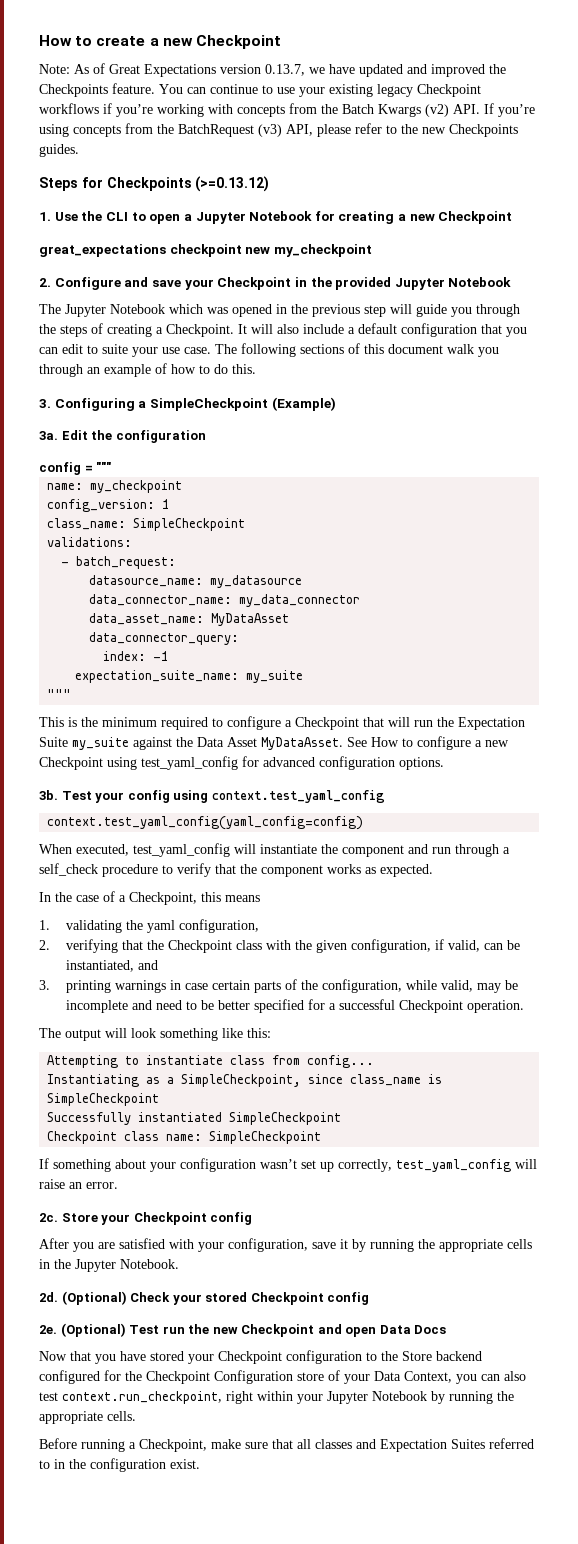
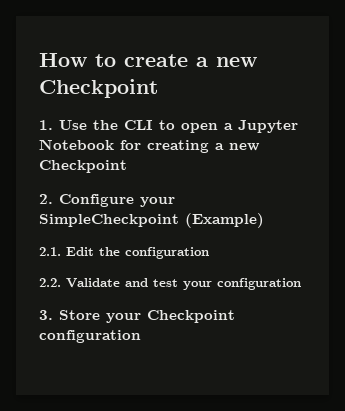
[39,63,506,77] [39,83,481,97] [39,103,535,117] [39,123,518,137] [39,144,79,157] [39,176,270,192] // Note: As of Great Expectations version 0.13.7, we have updated and improved the Checkpoints feature. You can continue to use your existing legacy Checkpoint workflows if you’re working with concepts from the Batch Kwargs (v2) API. If you’re using concepts from the BatchRequest (v3) API, please refer to the new Checkpoints guides. // Steps for Checkpoints (>=0.13.12) -> (158, 88) none
[39,244,372,257] [39,277,512,290] [39,304,520,317] [39,323,527,337] [39,343,499,357] [39,363,256,377] [39,398,147,411] great_expectations checkpoint new my_checkpoint // 2. Configure and save your Checkpoint in the provided Jupyter Notebook // The Jupyter Notebook which was opened in the previous step will guide you through the steps of creating a Checkpoint. It will also include a default configuration that you can edit to suite your use case. The following sections of this document walk you through an example of how to do this. // 3. Configuring a -> [39,194,175,207] 2. Configure your
[39,431,58,440] 3a. -> [39,247,61,256] 2.1.
[39,462,112,475] [47,480,183,493] [47,499,170,512] [47,518,246,531] [47,537,133,547] [61,556,177,569] [89,575,303,588] [89,594,361,607] [89,613,290,626] [89,632,240,645] [103,651,169,661] [75,670,304,683] [47,689,72,699] [39,716,525,730] [39,736,509,750] [39,756,444,770] [39,790,385,803] [47,816,364,830] [39,843,510,857] [39,863,433,877] [39,891,260,905] [39,919,259,933] [39,939,520,953] [65,960,158,972] [39,979,518,993] [65,999,524,1013] [39,1028,271,1041] [47,1055,375,1068] [47,1074,443,1087] [47,1093,160,1106] [47,1112,342,1125] [47,1131,322,1144] [39,1158,537,1172] [39,1179,118,1189] [39,1212,253,1225] [39,1238,532,1252] [39,1259,179,1272] [39,1291,370,1305] [39,1323,447,1337] [39,1350,482,1364] [39,1370,526,1384] [39,1391,514,1404] [39,1411,136,1424] [39,1438,534,1452] [39,1458,200,1472] config = """ // name: my_checkpoint // config_version: 1 // class_name: SimpleCheckpoint // validations: // - batch_request: // datasource_name: my_datasource // data_connector_name: my_data_connector // data_asset_name: MyDataAsset // data_connector_query: // index: -1 // expectation_suite_name: my_suite // """ // This is the minimum required to configure a Checkpoint that will run the Expectation Suite my_suite against the Data Asset MyDataAsset. See How to configure a new Checkpoint using test_yaml_config for advanced configuration options. // 3b. Test your config using context.test_yaml_config // context.test_yaml_config(yaml_config=config) // When executed, test_yaml_config will instantiate the component and run through a self_check procedure to verify that the component works as expected. // In the case of a Checkpoint, this means // 1. validating the yaml configuration, // 2. verifying that the Checkpoint class with the given configuration, if valid, can be instantiated, and // 3. printing warnings in case certain parts of the configuration, while valid, may be incomplete and need to be better specified for a successful Checkpoint operation. // The output will look something like this: // Attempting to instantiate class from config... // Instantiating as a SimpleCheckpoint, since class_name is SimpleCheckpoint // Successfully instantiated SimpleCheckpoint // Checkpoint class name: SimpleCheckpoint // If something about your configuration wasn’t set up correctly, test_yaml_config will raise an error. // 2c. Store your Checkpoint config // After you are satisfied with your configuration, save it by running the appropriate cells in the Jupyter Notebook. // 2d. (Optional) Check your stored Checkpoint config // 2e. (Optional) Test run the new Checkpoint and open Data Docs // Now that you have stored your Checkpoint configuration to the Store backend configured for the Checkpoint Configuration store of your Data Context, you can also test context.run_checkpoint, right within your Jupyter Notebook by running the appropriate cells. // Before running a Checkpoint, make sure that all classes and Expectation Suites referred to in the configuration exist. -> [39,278,301,290] [39,310,235,323] [39,330,141,343] 2.2. Validate and test your configuration // 3. Store your Checkpoint configuration

